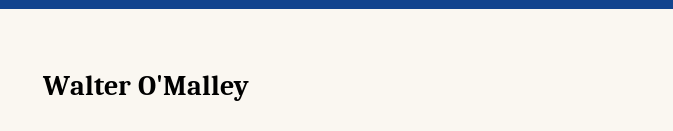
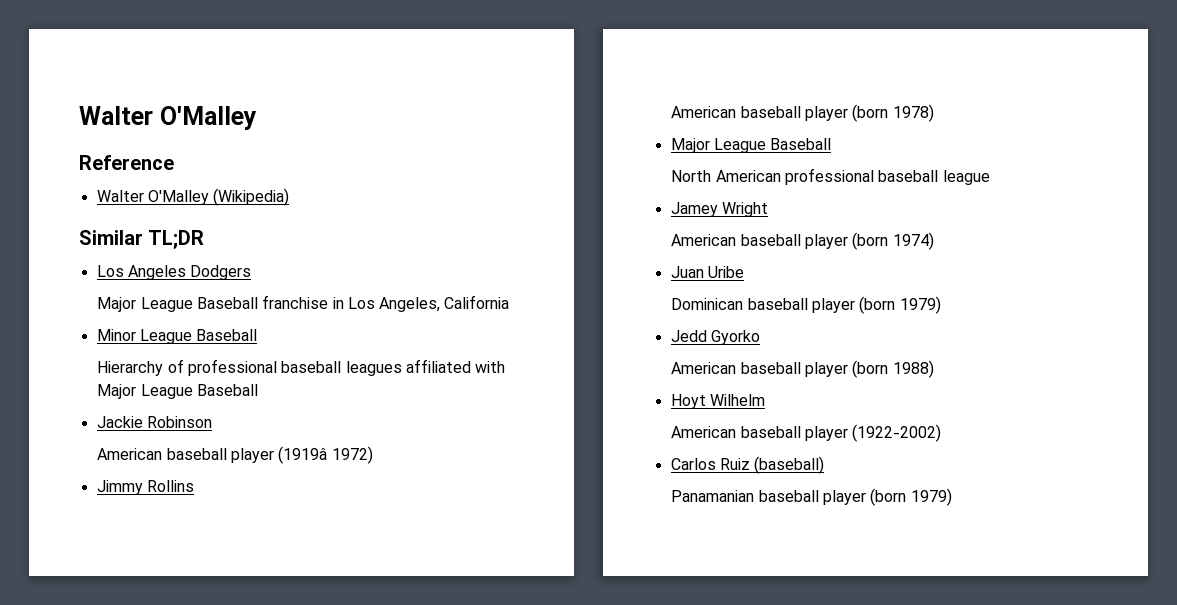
[42,75,250,101] Walter O'Malley -> [79,106,257,130] [79,155,174,170] [96,188,290,206] [79,230,205,249] [96,265,252,280] [97,295,510,312] [96,329,258,344] [97,359,506,376] [97,384,258,399] [96,416,212,428] [97,446,373,464] [96,480,194,495] [671,104,934,122] [670,138,832,153] [671,168,990,185] [670,202,768,217] [671,232,934,250] [670,266,744,278] [671,296,941,314] [670,330,760,345] [671,360,934,378] [670,394,765,409] [671,424,942,442] [670,456,825,474] [671,488,952,506] Walter O'Malley // Reference // Walter O'Malley (Wikipedia) // Similar TL;DR // Los Angeles Dodgers // Major League Baseball franchise in Los Angeles, California // Minor League Baseball // Hierarchy of professional baseball leagues affiliated with Major League Baseball // Jackie Robinson // American baseball player (1919â 1972) // Jimmy Rollins // American baseball player (born 1978) // Major League Baseball // North American professional baseball league // Jamey Wright // American baseball player (born 1974) // Juan Uribe // Dominican baseball player (born 1979) // Jedd Gyorko // American baseball player (born 1988) // Hoyt Wilhelm // American baseball player (1922-2002) // Carlos Ruiz (baseball) // Panamanian baseball player (born 1979)

